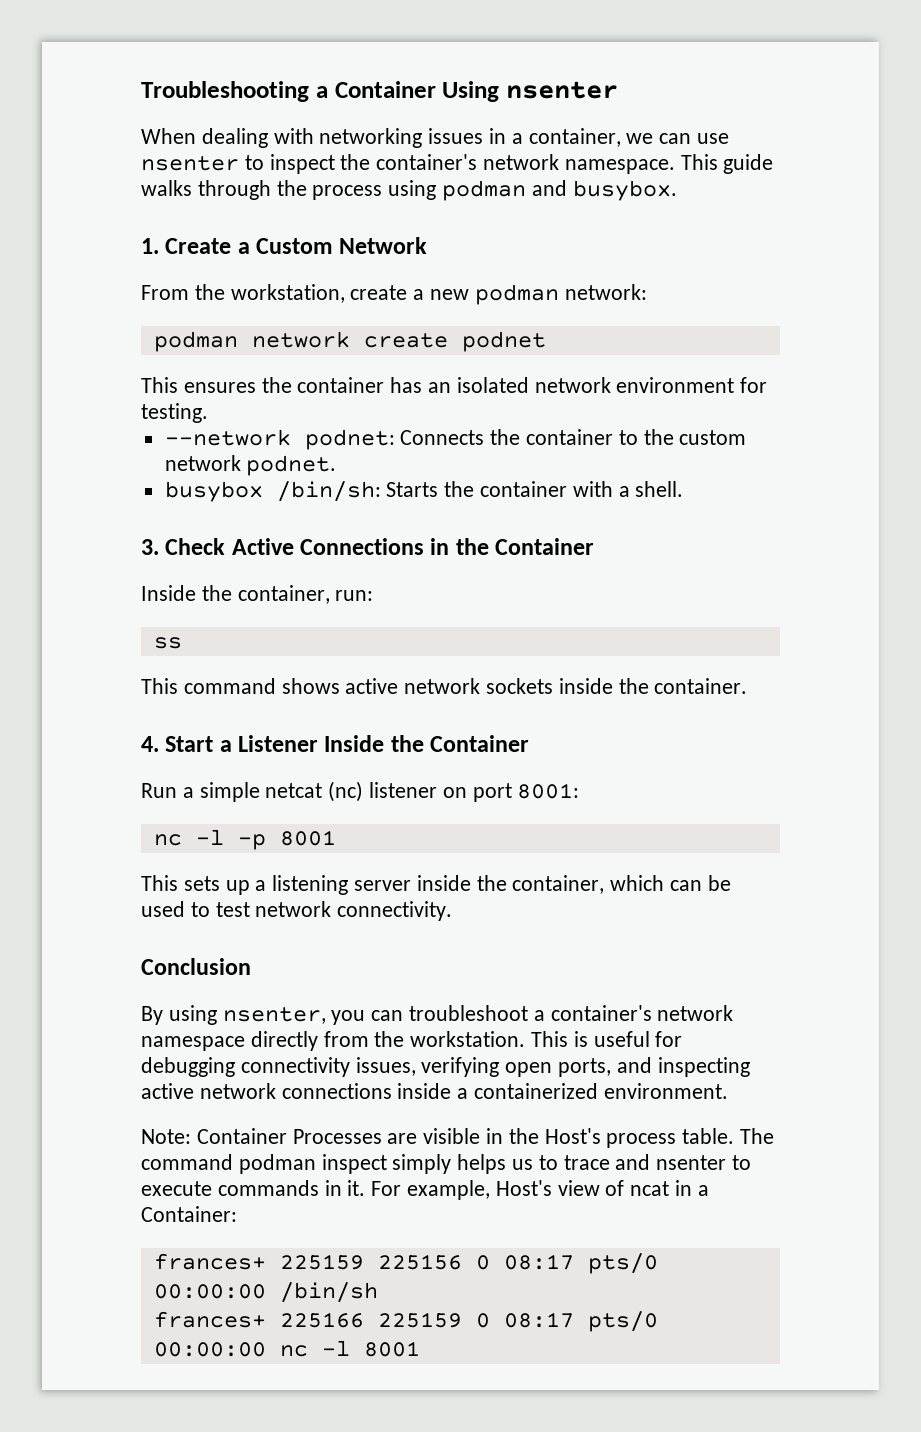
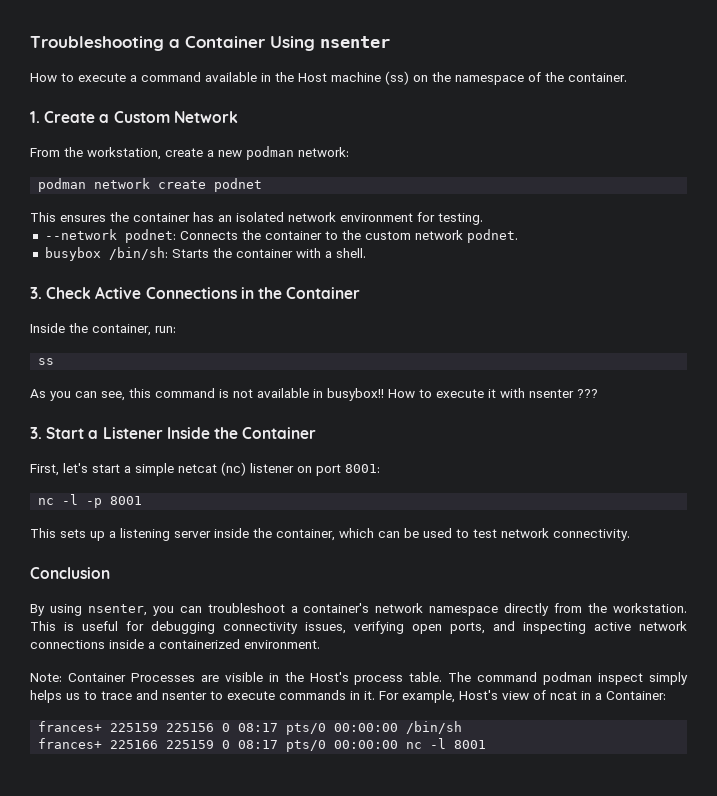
[141,128,730,148] [141,154,774,174] [141,180,677,201] When dealing with networking issues in a container, we can use nsenter to inspect the container's network namespace. This guide walks through the process using podman and busybox. -> [30,71,627,85] How to execute a command available in the Host machine (ss) on the namespace of the container.
[141,678,748,694] [141,736,159,752] This command shows active network sockets inside the container. // 4. -> [30,388,598,401] [30,427,42,439] As you can see, this command is not available in busybox!! How to execute it with nsenter ??? // 3.
[141,783,177,798] Run -> [30,463,120,476] First, let's start

